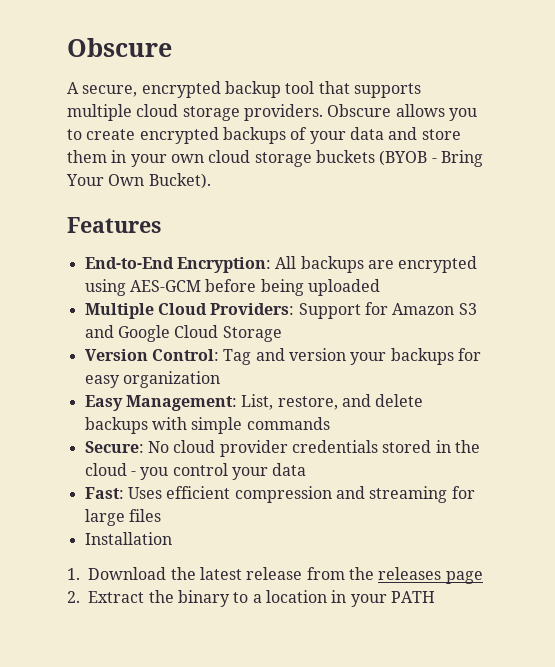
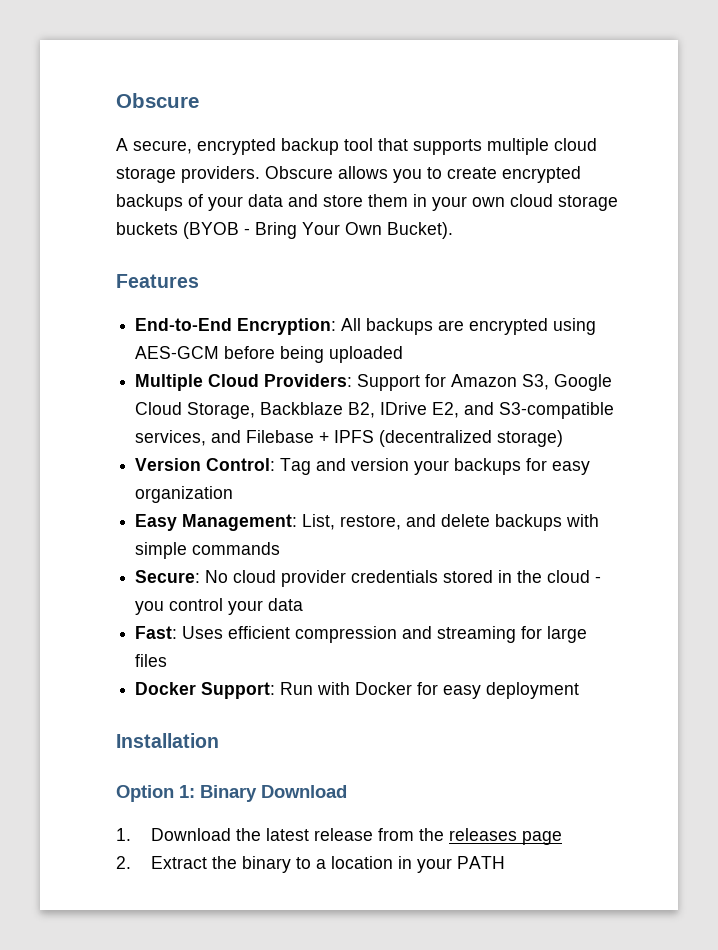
[458,303,477,315] [84,325,282,342] S3 and Google Cloud Storage -> [522,374,613,391] [135,402,615,419] [135,430,564,447] S3, Google Cloud Storage, Backblaze B2, IDrive E2, and S3-compatible services, and Filebase + IPFS (decentralized storage)
[84,532,172,545] Installation -> [135,682,580,699] [116,733,219,748] [116,785,347,802] Docker Support: Run with Docker for easy deployment // Installation // Option 1: Binary Download

